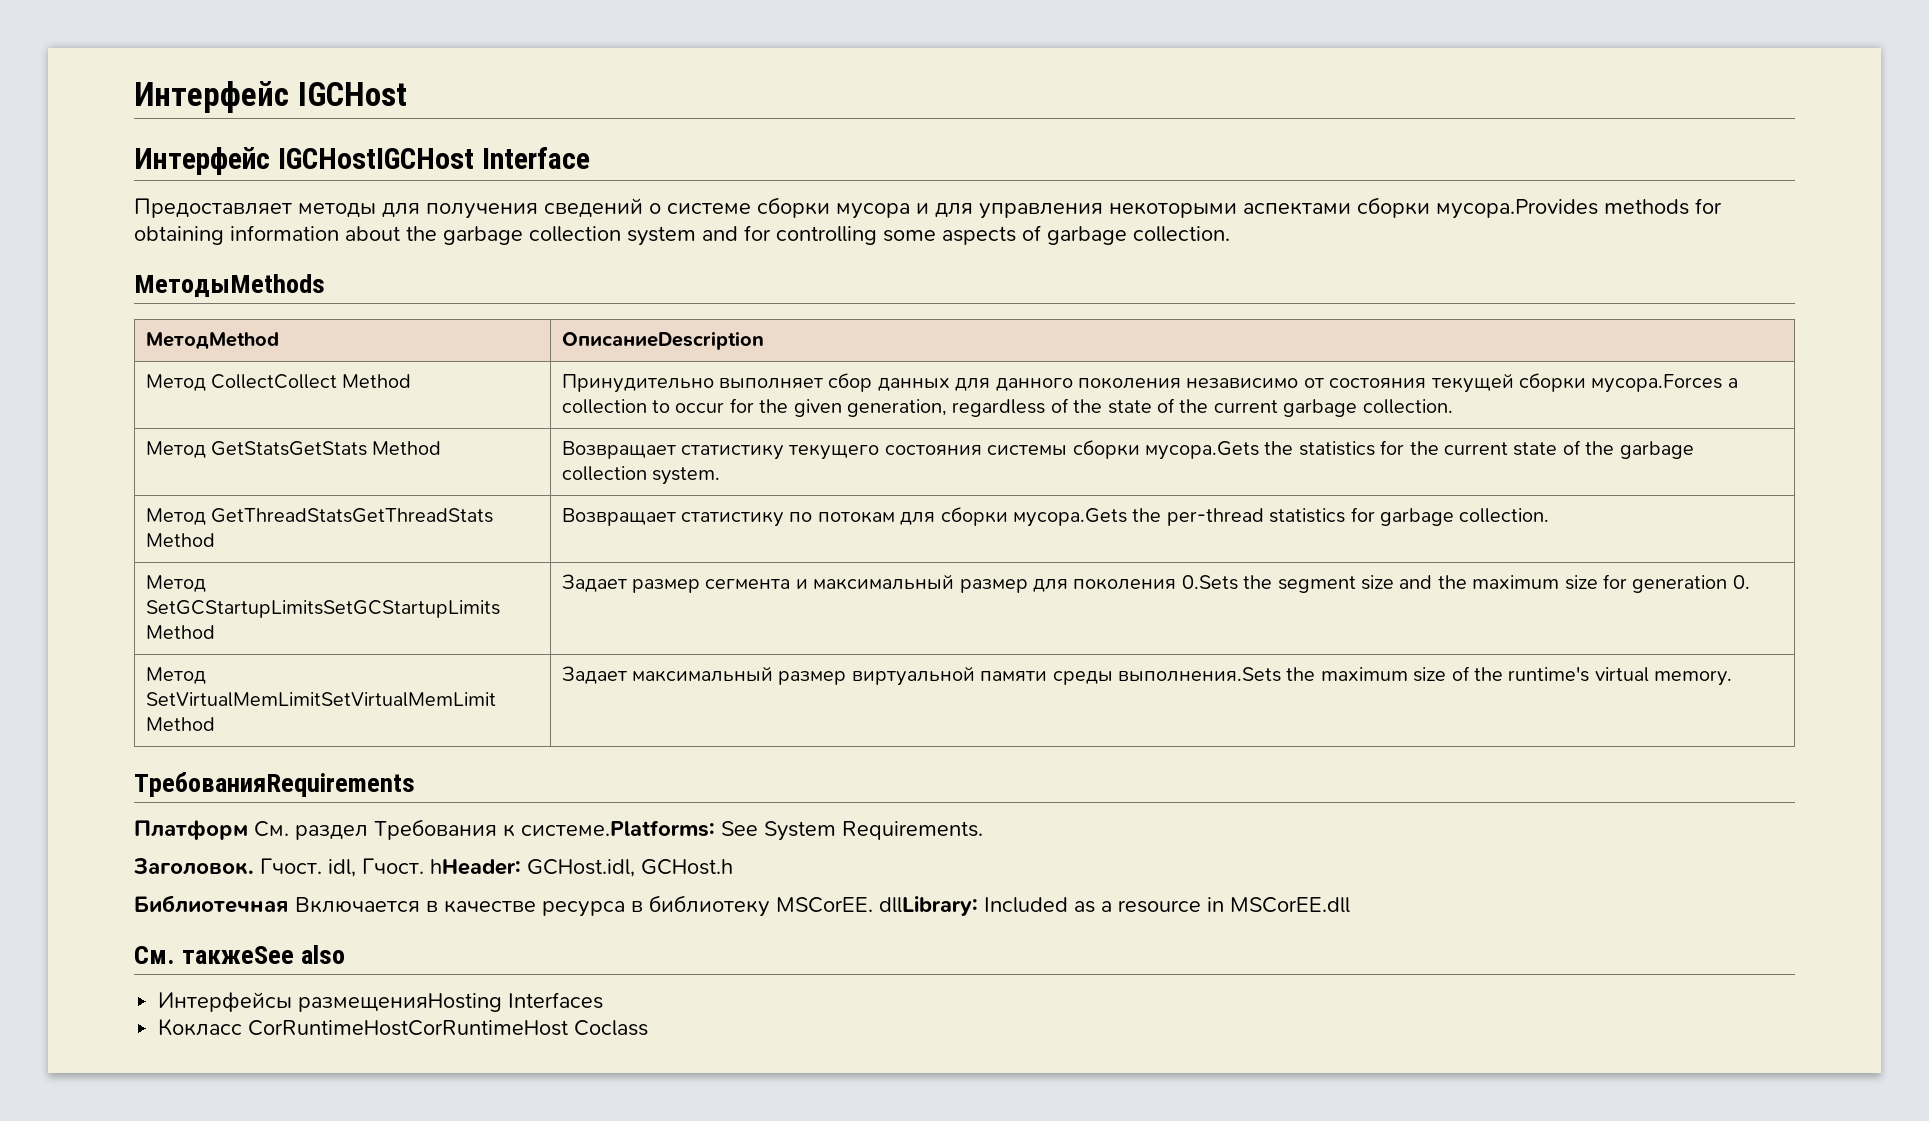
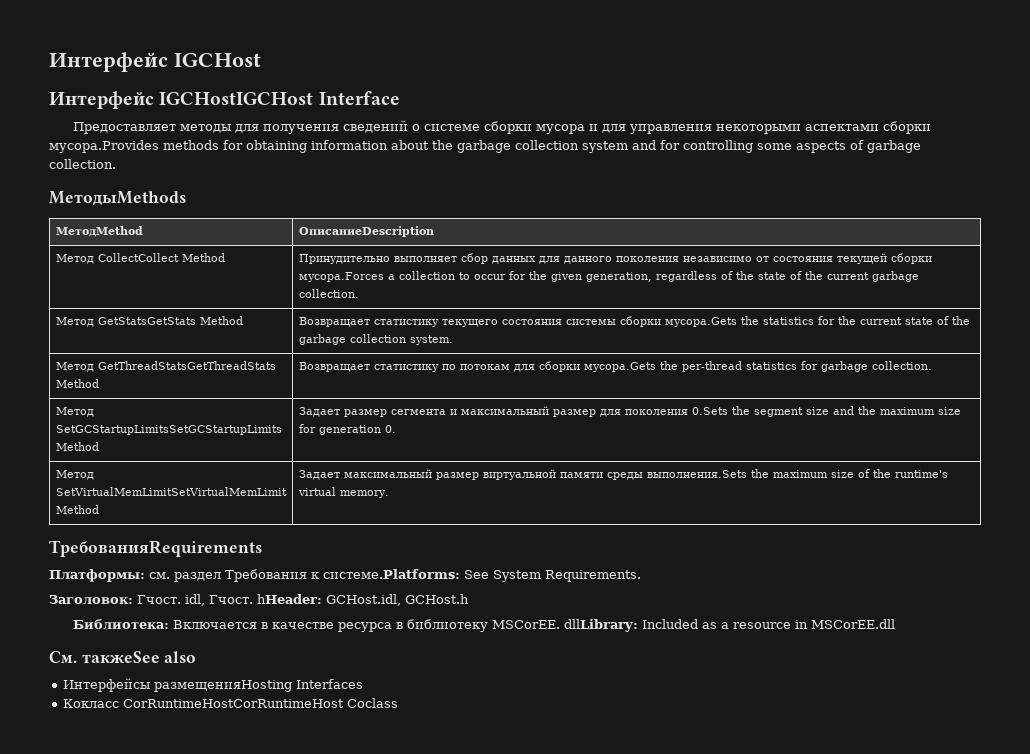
[134,820,289,840] Платформ См. -> [49,569,170,582] Платформы: см.
[133,858,254,875] Заголовок. -> [49,595,133,605] Заголовок:
[134,895,289,914] Библиотечная -> [72,618,169,630] Библиотека:

